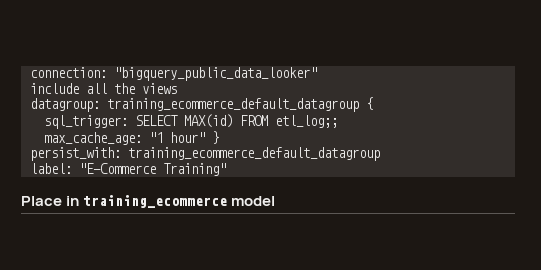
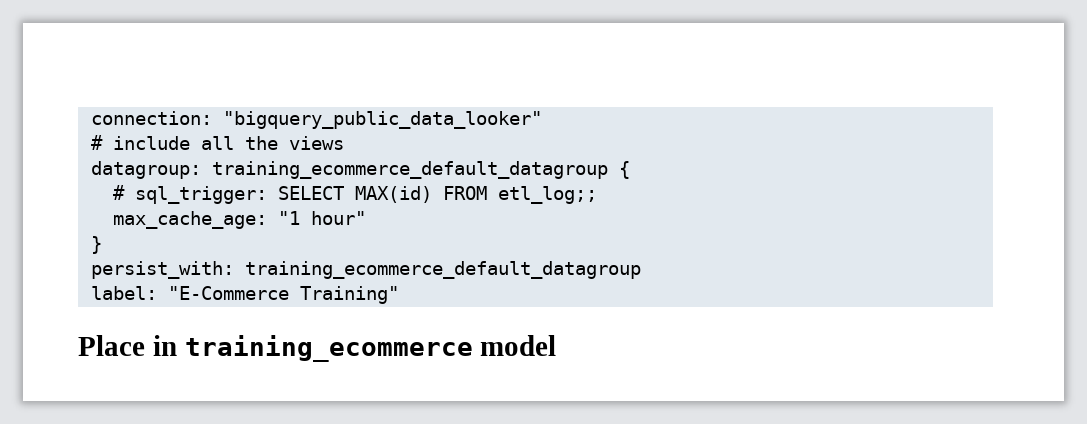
(317, 74) none -> [90,135,103,150] #
(373, 103) none -> [112,185,125,200] #
(205, 137) none -> (366, 218) //

